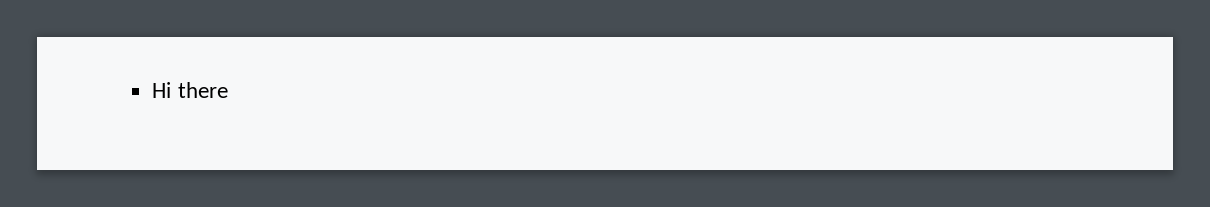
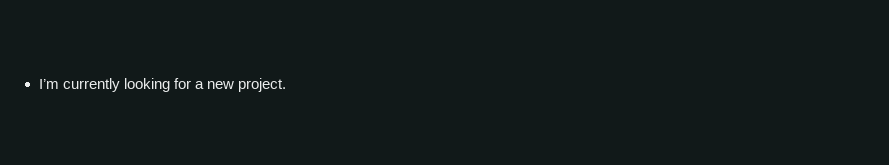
[152,82,228,98] Hi there -> [38,78,286,92] I’m currently looking for a new project.

